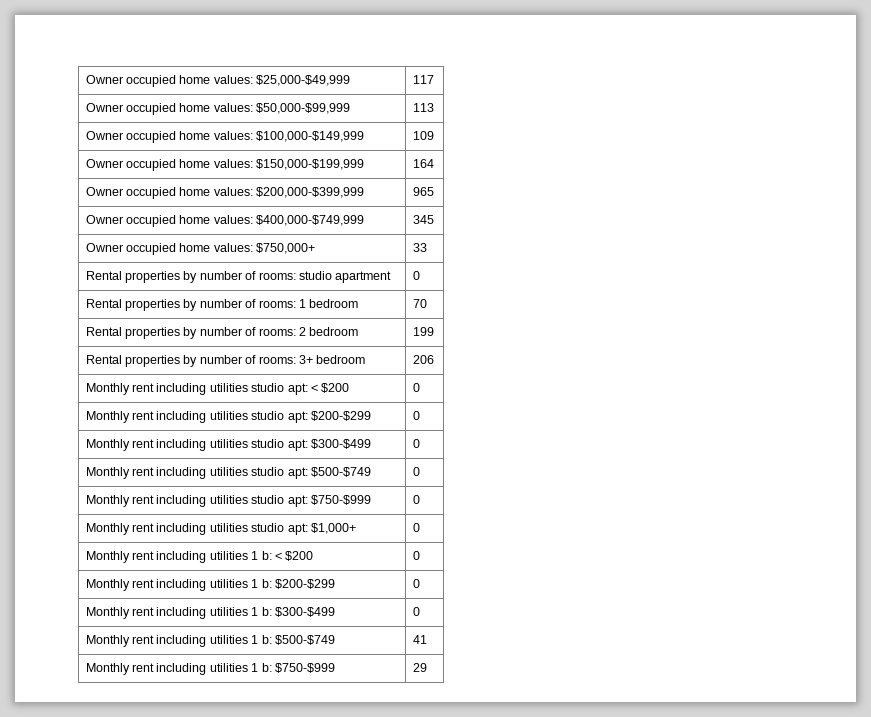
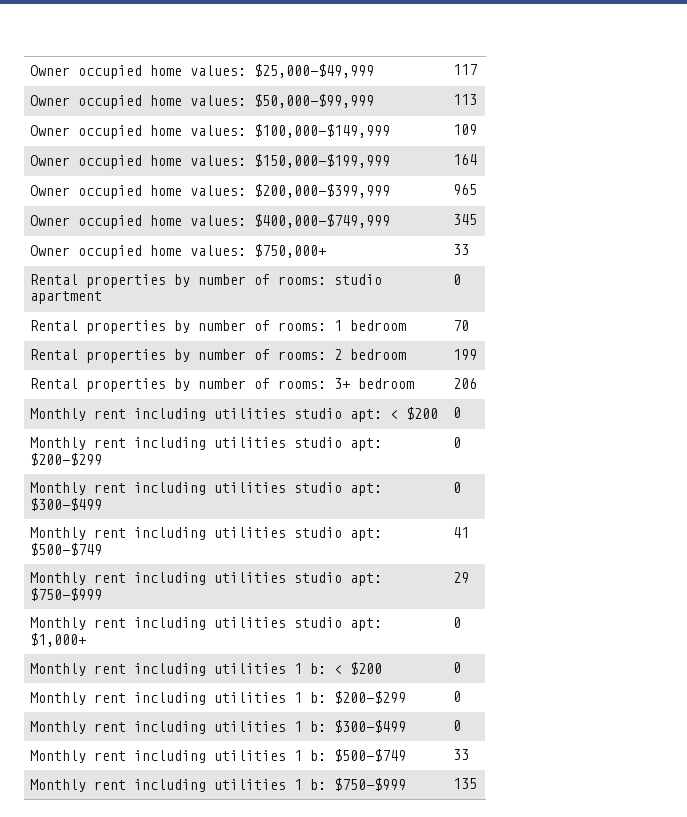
[412,467,420,476] 0 -> [453,527,470,538] 41
[412,495,420,504] 0 -> [453,572,470,583] 29
[412,635,427,644] 41 -> [453,749,470,760] 33
[412,663,427,672] 29 -> [453,778,478,789] 135

